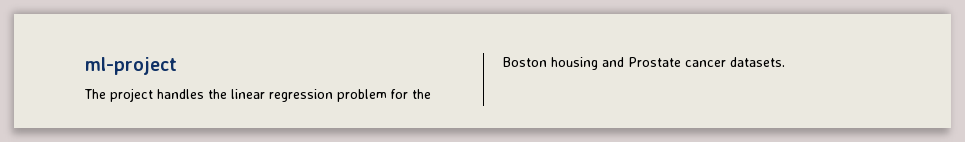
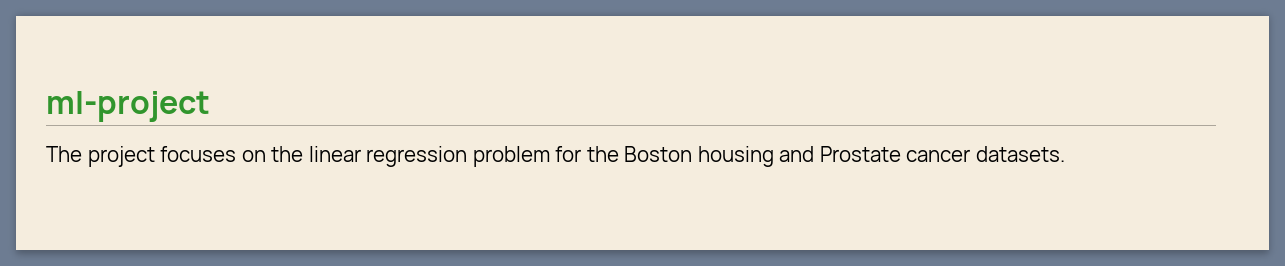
[157,89,204,99] handles -> [160,146,266,162] focuses on

